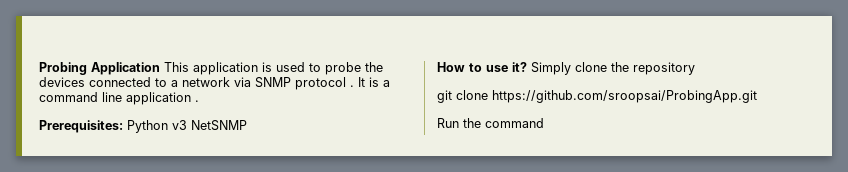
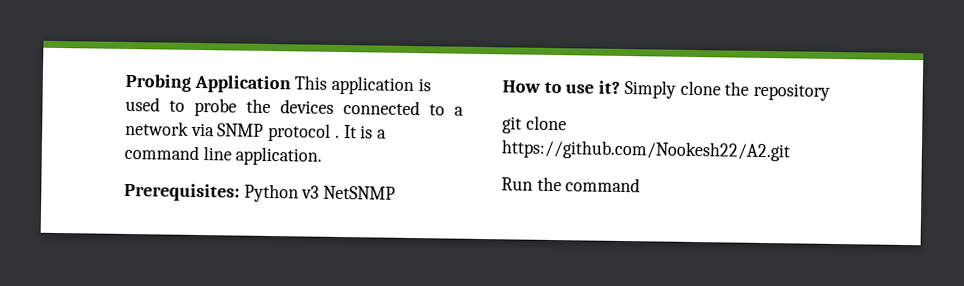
[126,92,199,105] application . -> [235,146,323,166] application.
[492,90,757,103] https://github.com/sroopsai/ProbingApp.git -> [501,139,791,162] https://github.com/Nookesh22/A2.git

